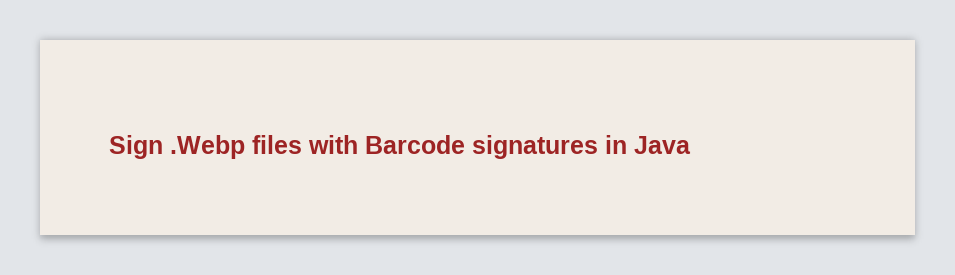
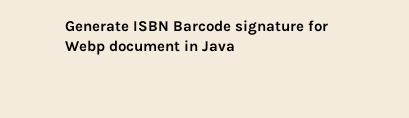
[109,135,598,159] Sign .Webp files with Barcode signatures -> [65,20,329,35] [65,40,181,55] Generate ISBN Barcode signature for Webp document

